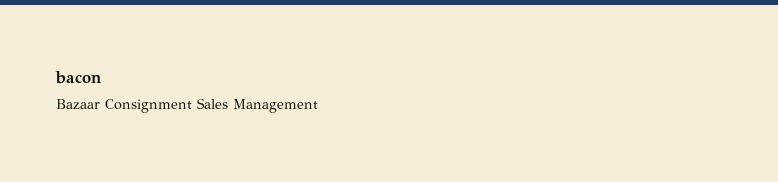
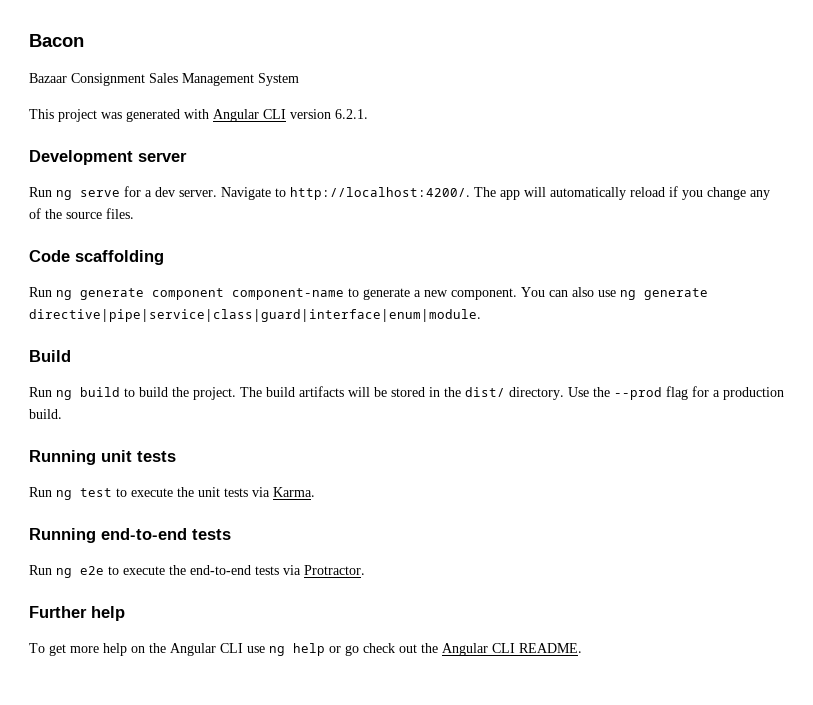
[55,71,102,84] bacon -> [29,34,84,47] Bacon
(318, 106) none -> [258,73,299,86] [29,109,368,122] [29,150,187,165] [29,186,770,200] [29,208,134,219] [29,250,164,265] [29,287,708,300] [29,309,481,322] [29,350,71,362] [29,386,784,400] [29,409,62,419] [29,450,176,465] [29,487,315,500] [29,528,231,543] [29,565,365,578] [29,606,125,621] [29,643,582,656] System // This project was generated with Angular CLI version 6.2.1. // Development server // Run ng serve for a dev server. Navigate to http://localhost:4200/. The app will automatically reload if you change any of the source files. // Code scaffolding // Run ng generate component component-name to generate a new component. You can also use ng generate directive|pipe|service|class|guard|interface|enum|module. // Build // Run ng build to build the project. The build artifacts will be stored in the dist/ directory. Use the --prod flag for a production build. // Running unit tests // Run ng test to execute the unit tests via Karma. // Running end-to-end tests // Run ng e2e to execute the end-to-end tests via Protractor. // Further help // To get more help on the Angular CLI use ng help or go check out the Angular CLI README.

